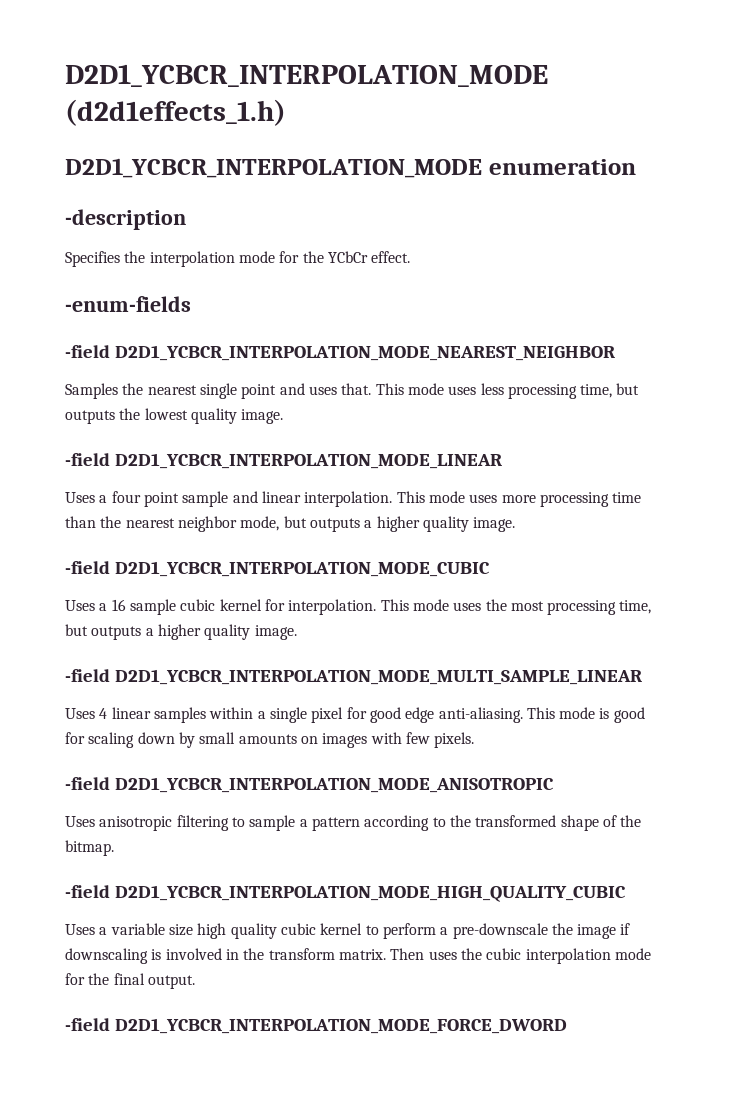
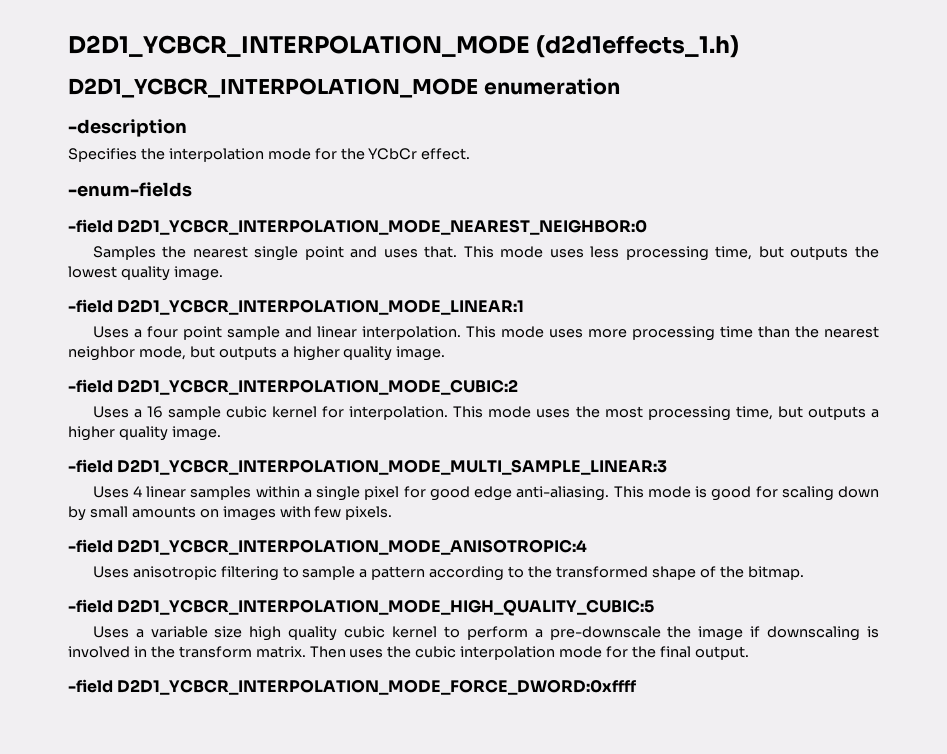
[114,345,615,361] D2D1_YCBCR_INTERPOLATION_MODE_NEAREST_NEIGHBOR -> [117,219,648,235] D2D1_YCBCR_INTERPOLATION_MODE_NEAREST_NEIGHBOR:0
[114,453,502,469] D2D1_YCBCR_INTERPOLATION_MODE_LINEAR -> [117,299,525,315] D2D1_YCBCR_INTERPOLATION_MODE_LINEAR:1
[114,561,490,577] D2D1_YCBCR_INTERPOLATION_MODE_CUBIC -> [117,379,519,395] D2D1_YCBCR_INTERPOLATION_MODE_CUBIC:2
[114,669,642,685] D2D1_YCBCR_INTERPOLATION_MODE_MULTI_SAMPLE_LINEAR -> [117,459,668,475] D2D1_YCBCR_INTERPOLATION_MODE_MULTI_SAMPLE_LINEAR:3
[114,777,554,793] D2D1_YCBCR_INTERPOLATION_MODE_ANISOTROPIC -> [117,539,588,555] D2D1_YCBCR_INTERPOLATION_MODE_ANISOTROPIC:4
[114,885,626,902] D2D1_YCBCR_INTERPOLATION_MODE_HIGH_QUALITY_CUBIC -> [117,599,655,616] D2D1_YCBCR_INTERPOLATION_MODE_HIGH_QUALITY_CUBIC:5
[114,1018,567,1034] D2D1_YCBCR_INTERPOLATION_MODE_FORCE_DWORD -> [117,679,638,695] D2D1_YCBCR_INTERPOLATION_MODE_FORCE_DWORD:0xffff

